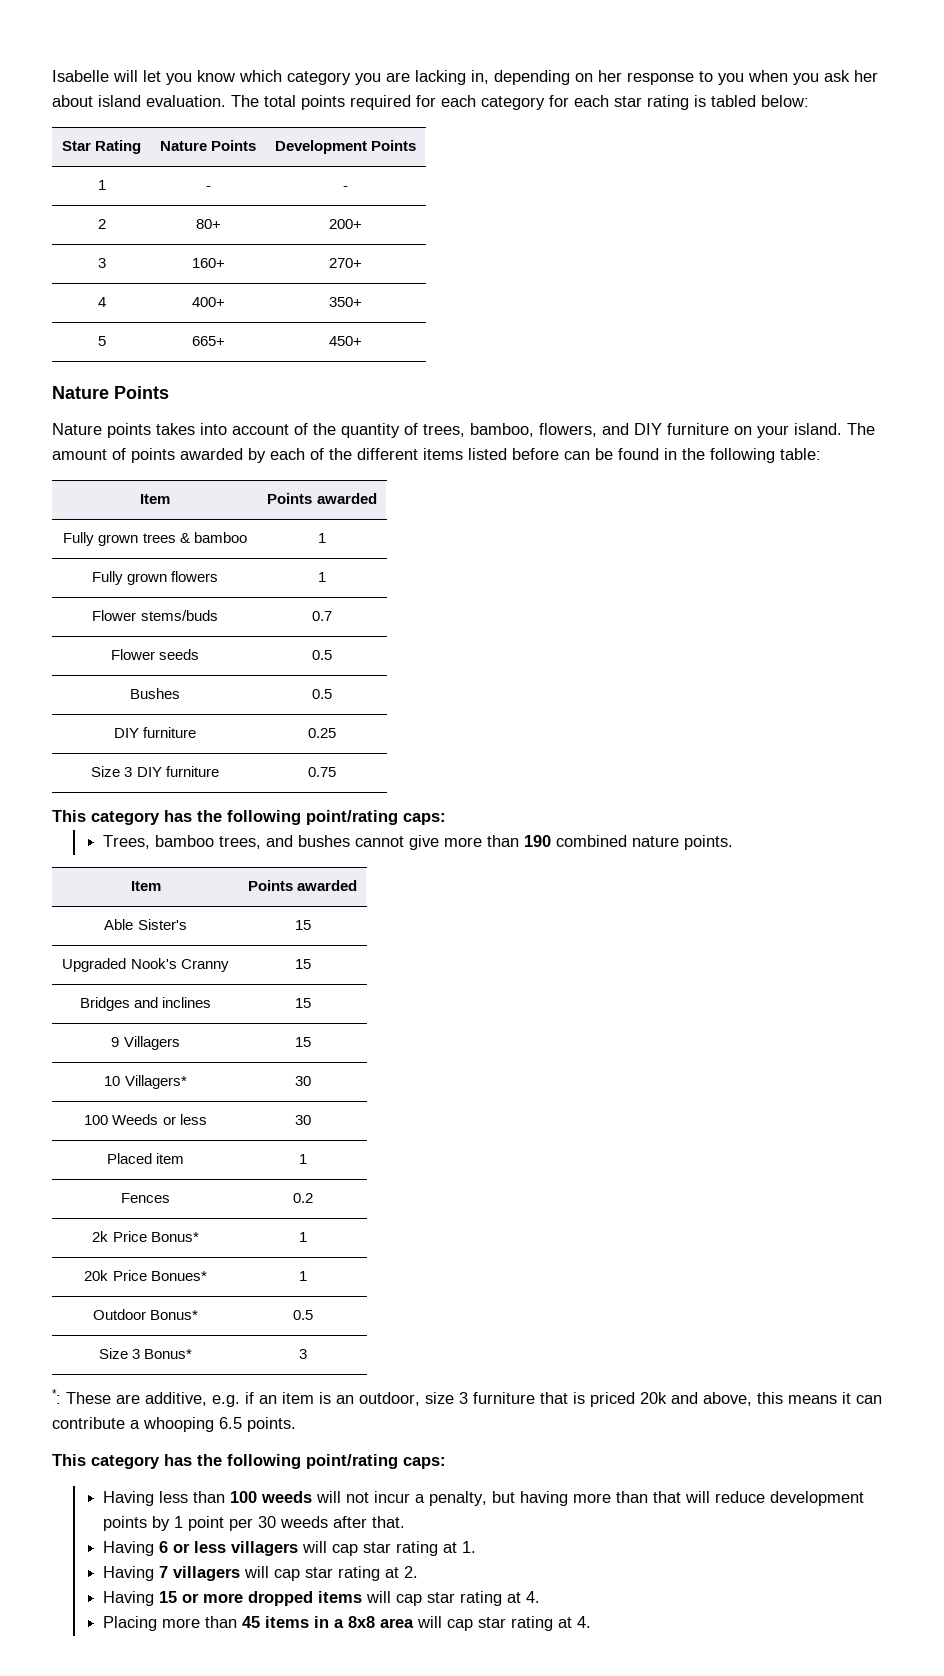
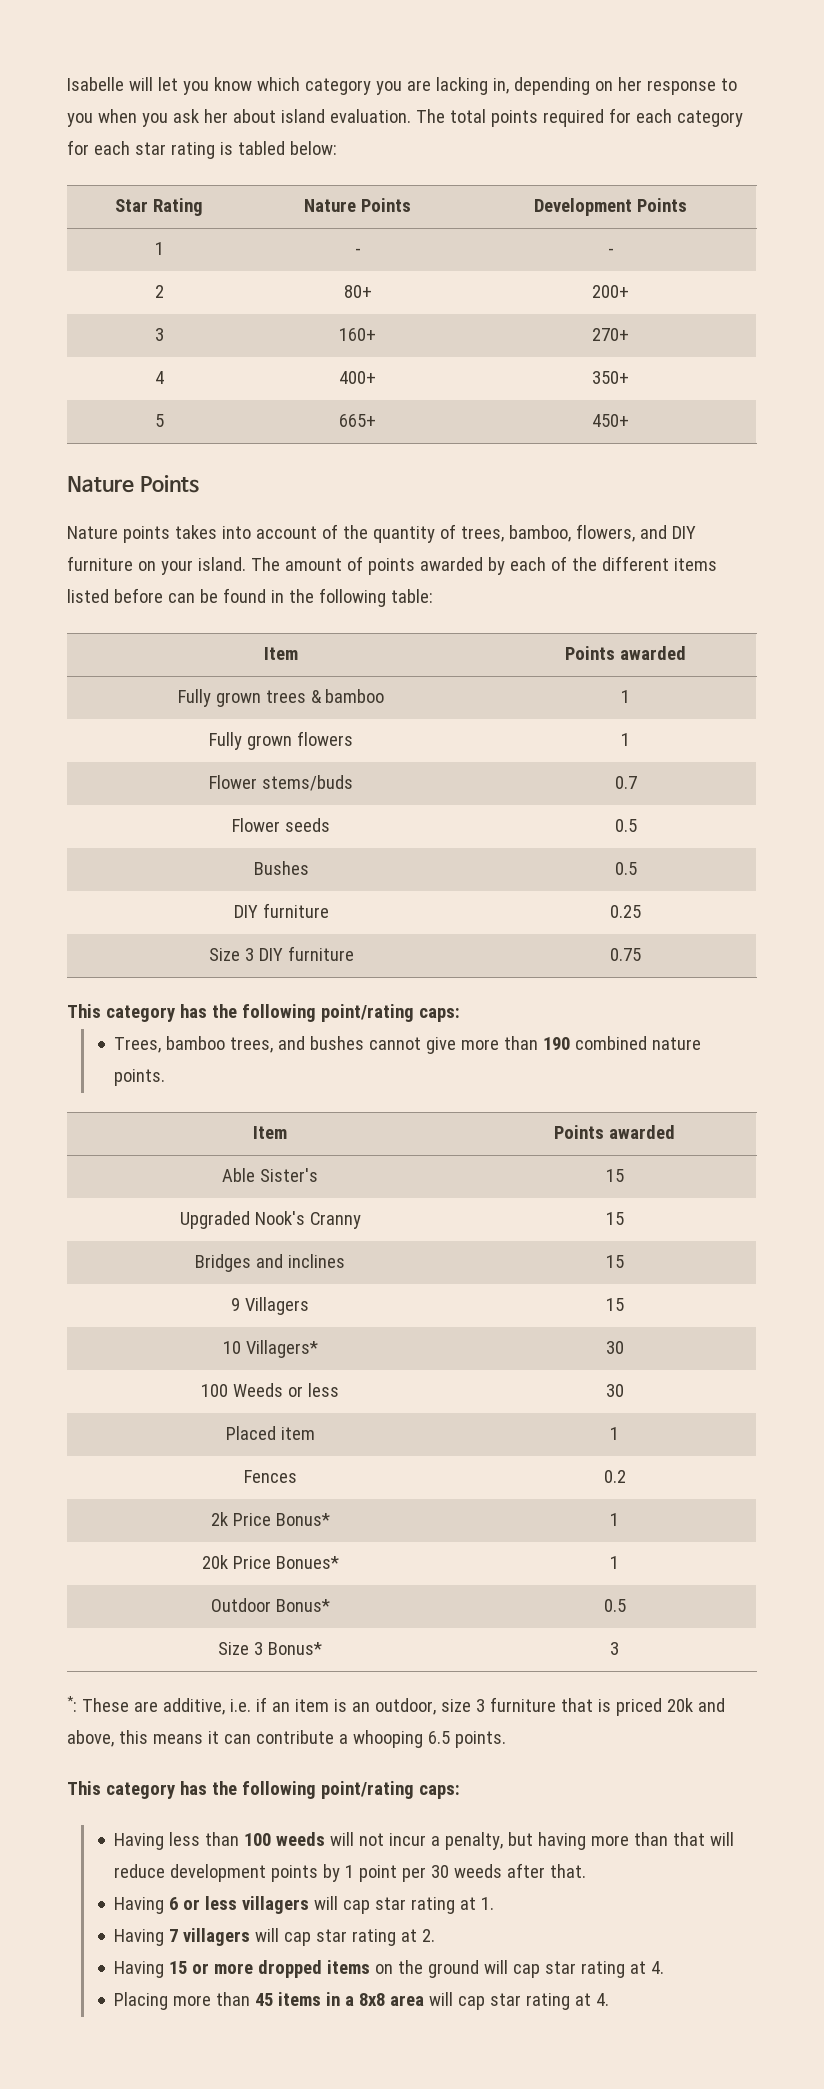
[212,1395,240,1407] e.g. -> [229,1699,251,1712] i.e.
(362, 1597) none -> [375,1960,480,1978] on the ground

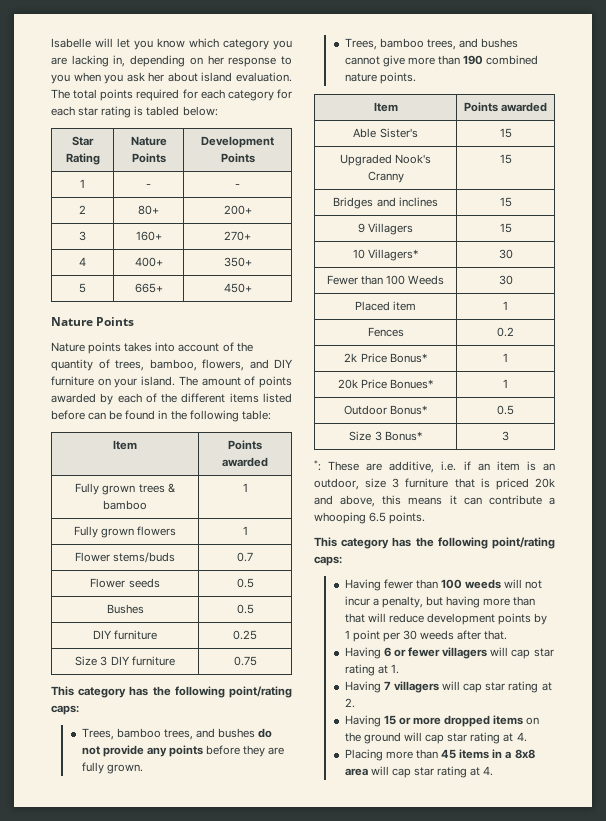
(460, 1015) none -> [81,728,273,740] [81,745,285,757] [81,762,143,774] // Trees, bamboo trees, and bushes do not provide any points before they are fully grown.
(624, 1347) none -> [326,275,383,285] Fewer than
[287,1383,339,1397] or less -> (445, 280) none
[169,1832,201,1846] less -> [383,579,413,589] fewer
[205,1896,238,1910] less -> [408,647,441,657] fewer

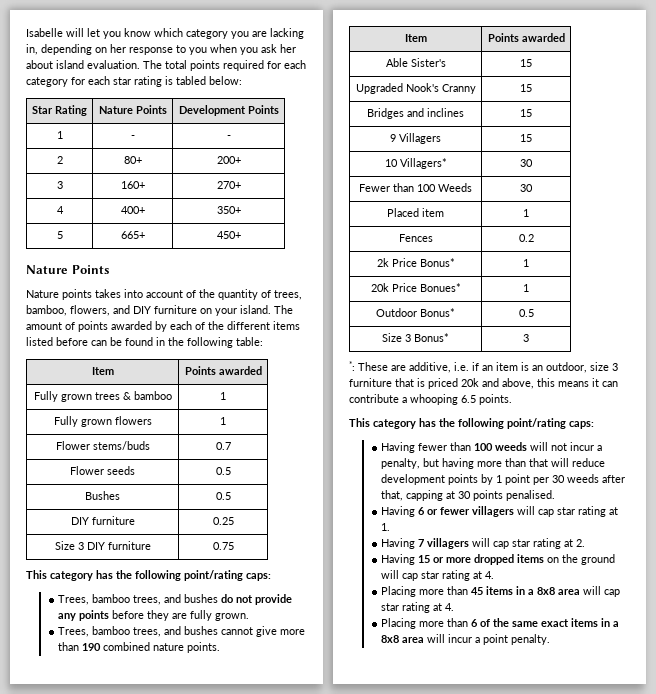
[484,630,508,640] that. -> [381,490,556,501] that, capping at 30 points penalised.
(494, 771) none -> [381,618,620,629] [381,634,551,645] // Placing more than 6 of the same exact items in a 8x8 area will incur a point penalty.

